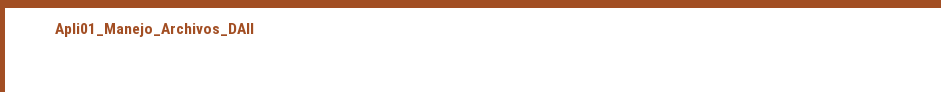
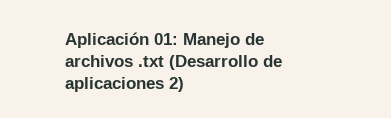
[55,23,254,37] Apli01_Manejo_Archivos_DAII -> [65,32,264,48] [65,55,282,70] [65,77,184,92] Aplicación 01: Manejo de archivos .txt (Desarrollo de aplicaciones 2)

